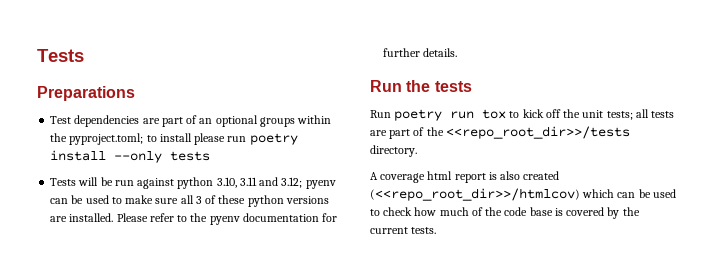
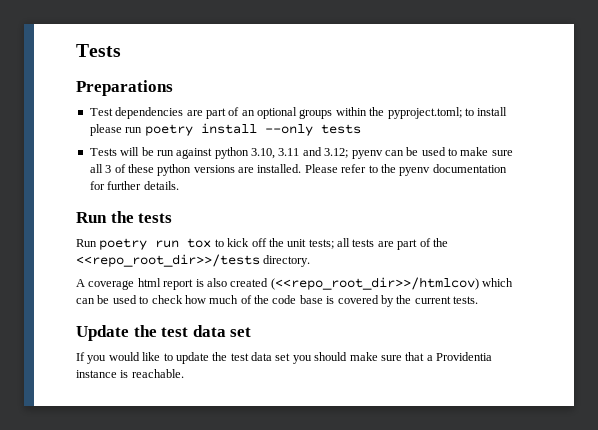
(437, 230) none -> [76,325,252,341] [76,352,492,364] [76,369,184,378] // Update the test data set // If you would like to update the test data set you should make sure that a Providentia instance is reachable.

